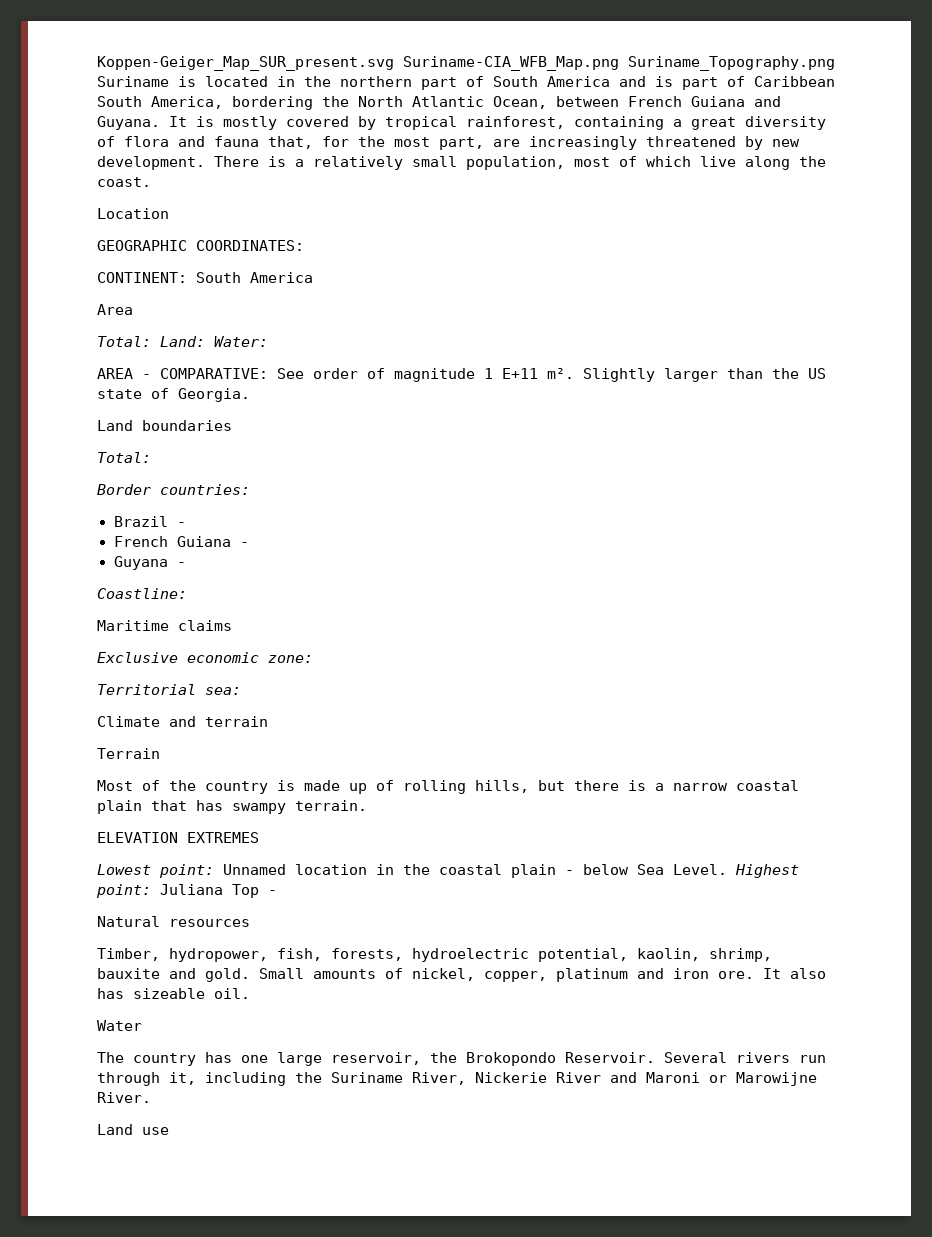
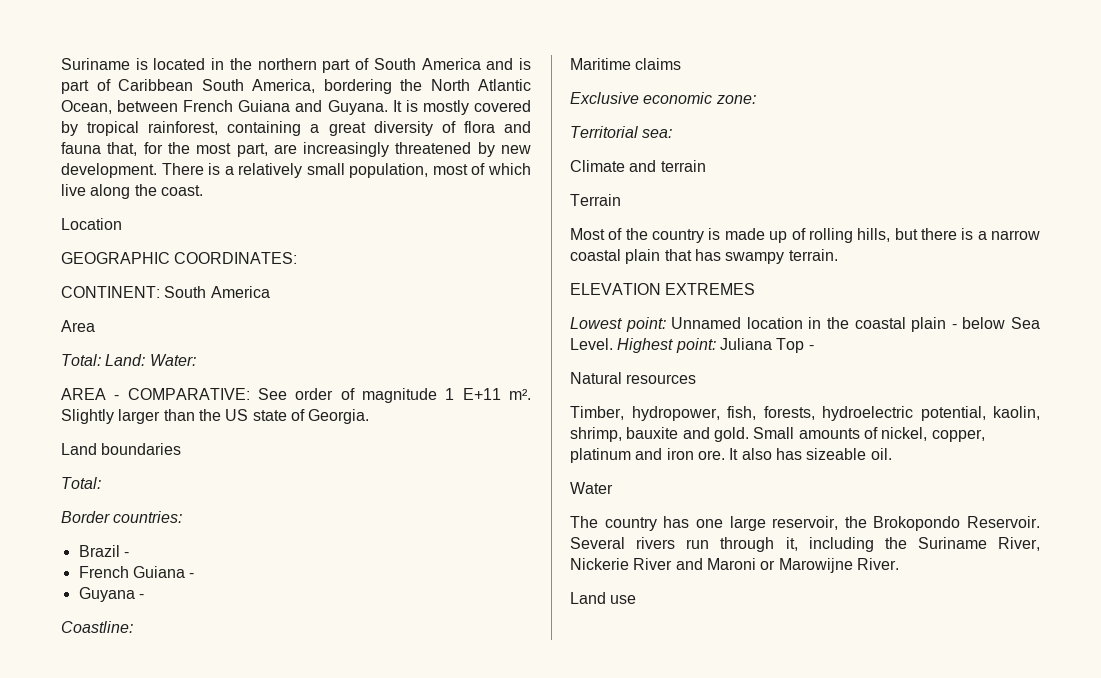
[97,56,835,71] Koppen-Geiger_Map_SUR_present.svg Suriname-CIA_WFB_Map.png Suriname_Topography.png -> (61, 64) none

